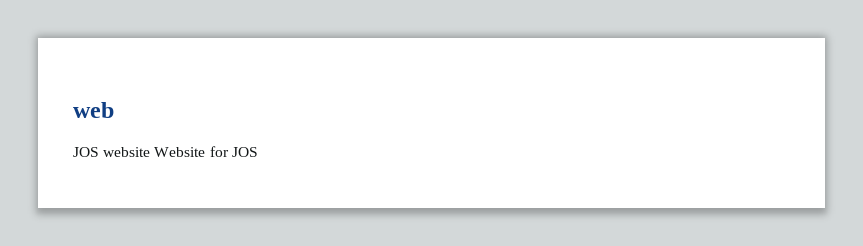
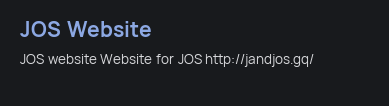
[73,102,114,118] web -> [20,21,152,37] JOS Website
(258, 152) none -> [205,54,315,67] http://jandjos.gq/

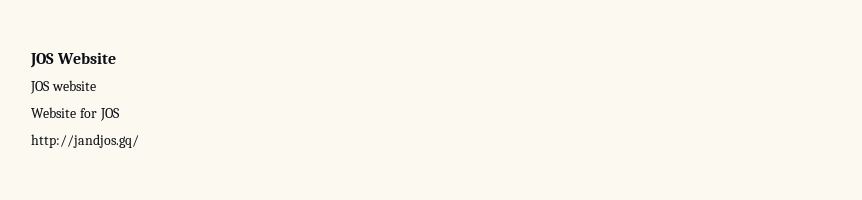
(97, 59) none -> (96, 85) //
(202, 59) none -> (120, 114) //

